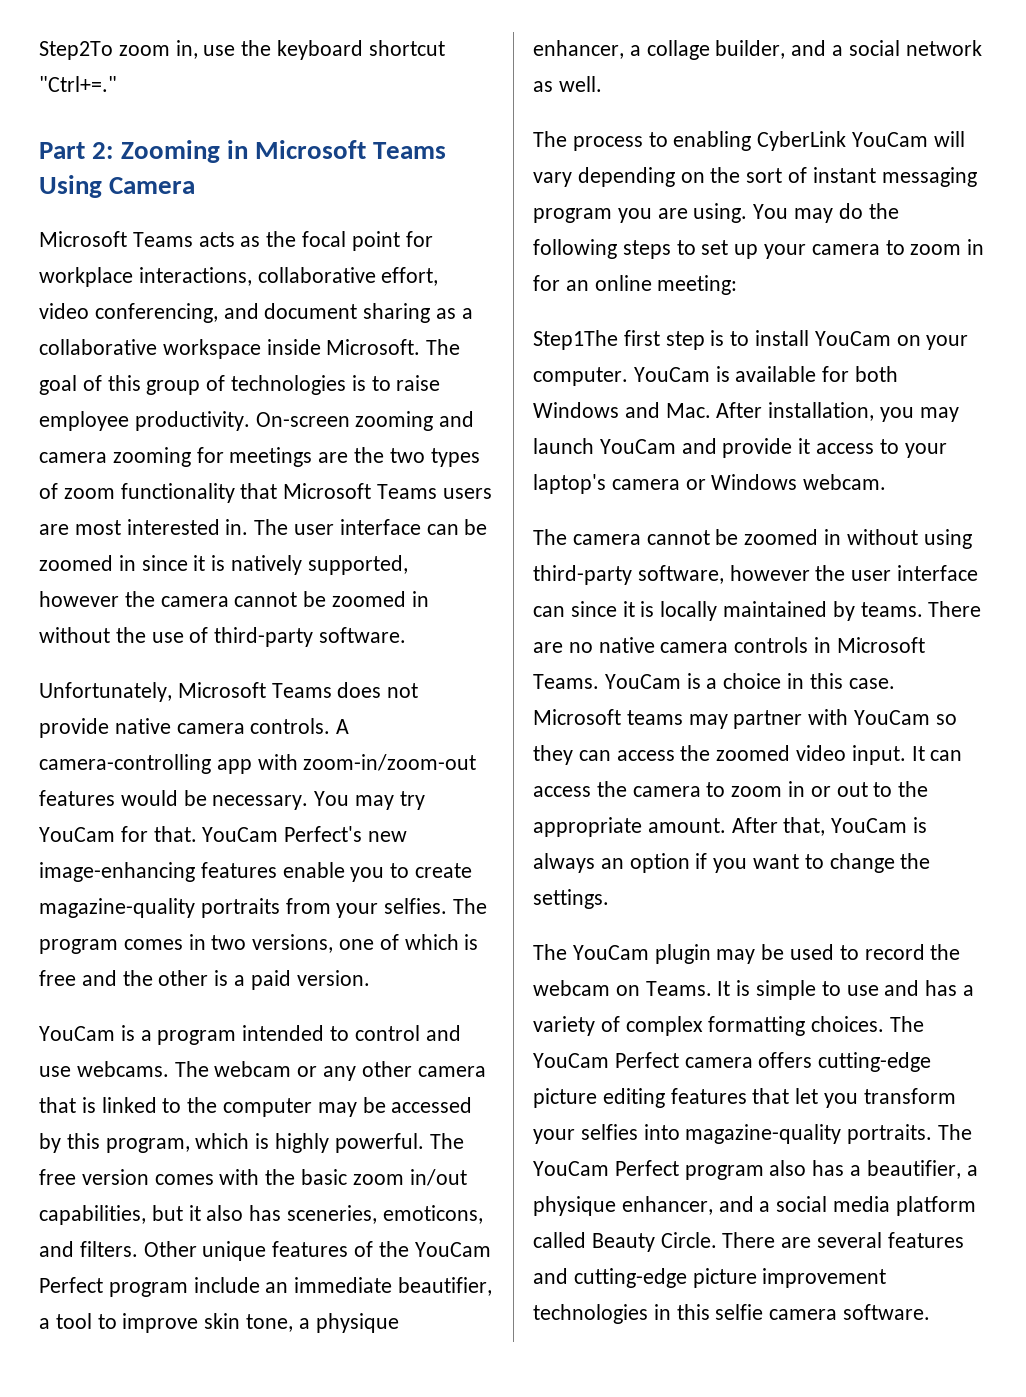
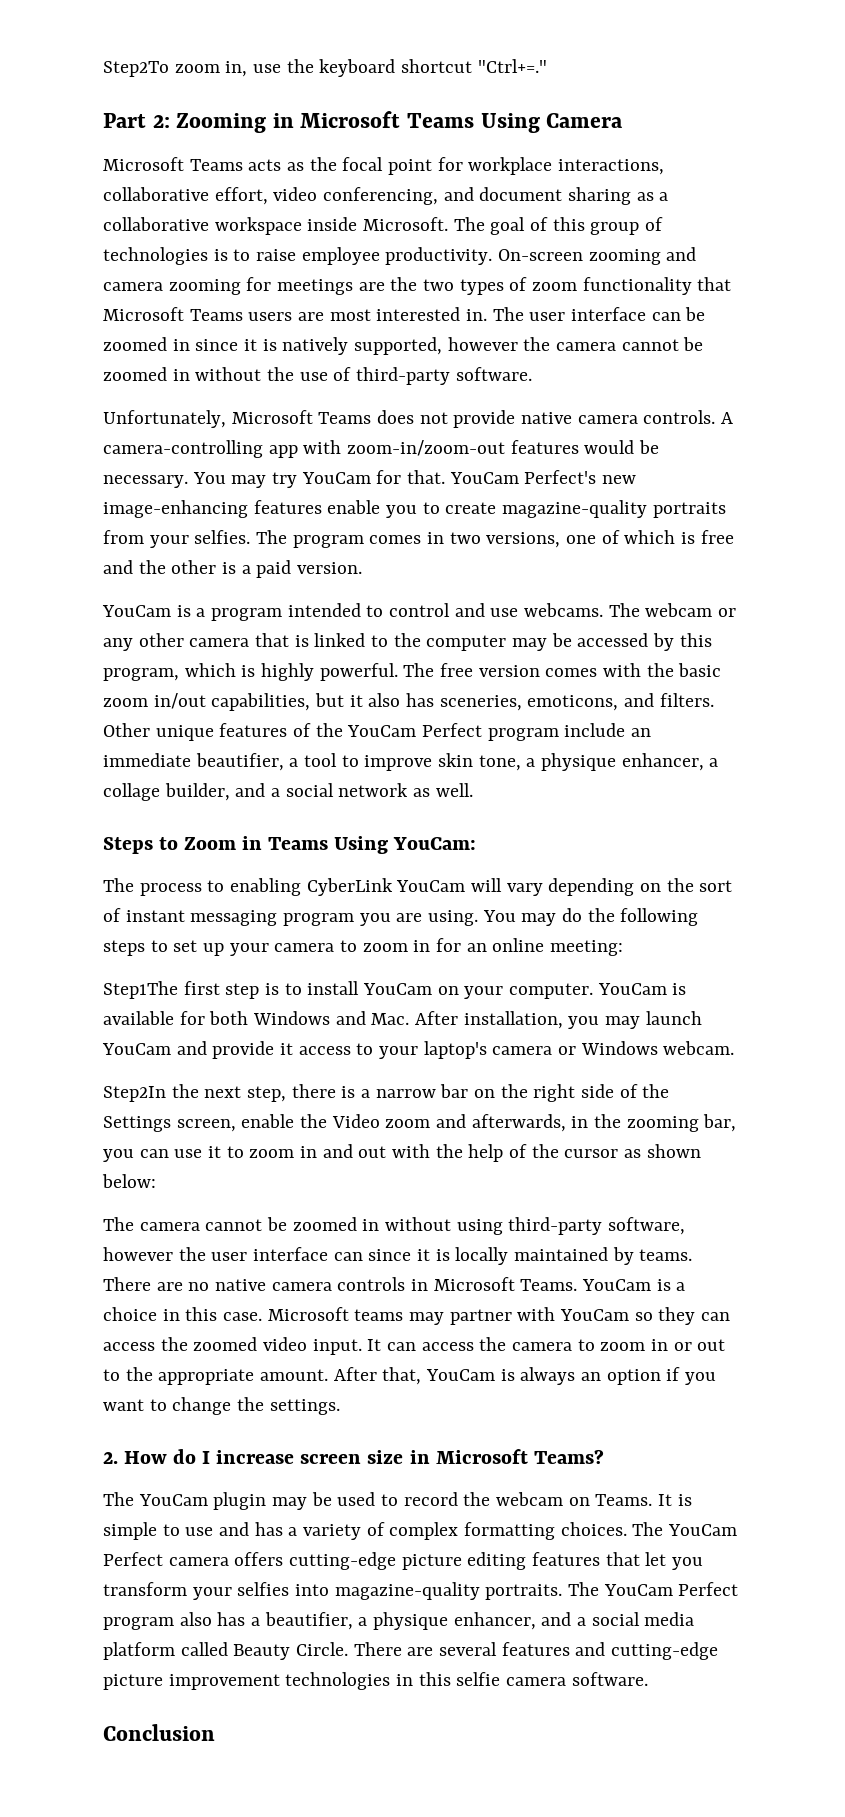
(602, 84) none -> [103,836,477,854] // Steps to Zoom in Teams Using YouCam:
(887, 482) none -> [103,1084,670,1102] [103,1114,737,1132] [103,1144,701,1162] [102,1174,156,1188] // Step2In the next step, there is a narrow bar on the right side of the Settings screen, enable the Video zoom and afterwards, in the zooming bar, you can use it to zoom in and out with the help of the cursor as shown below:
(609, 899) none -> [103,1449,604,1464] // 2. How do I increase screen size in Microsoft Teams?
(931, 1312) none -> [103,1724,215,1741] // Conclusion

